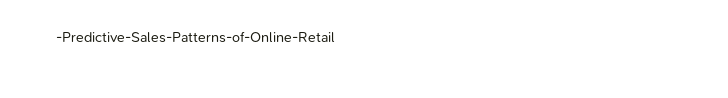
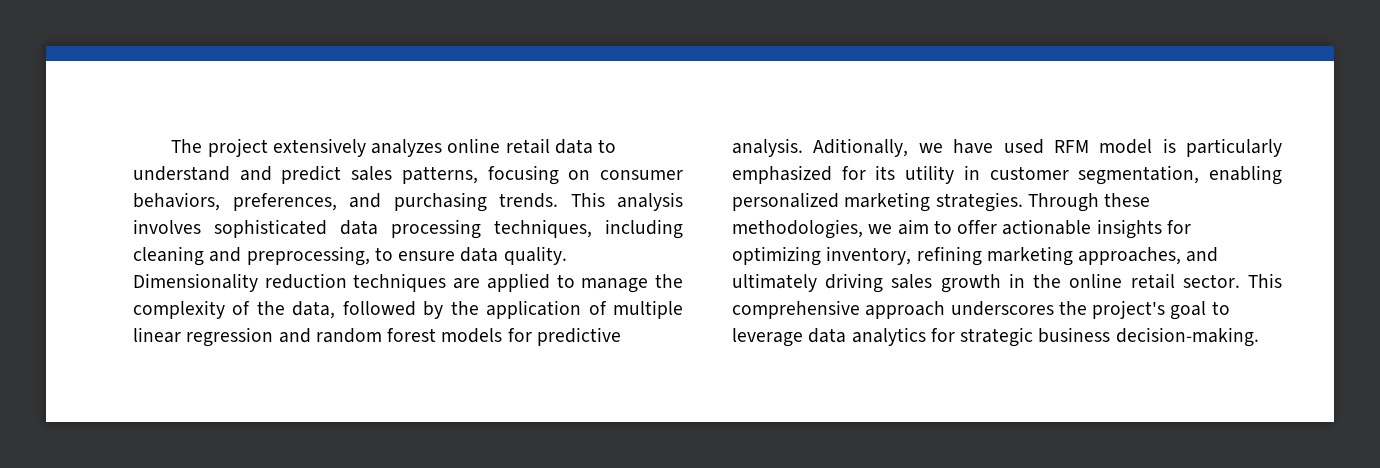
[56,31,335,43] -Predictive-Sales-Patterns-of-Online-Retail -> [171,138,617,157] [133,165,683,185] [133,192,683,212] [133,219,683,239] [133,246,567,266] [133,273,683,293] [133,300,684,319] [133,327,621,347] [732,138,1282,157] [732,165,1282,185] [732,192,1151,212] [732,219,1191,239] [732,246,1219,266] [732,273,1282,293] [732,300,1230,320] [732,327,1259,347] The project extensively analyzes online retail data to understand and predict sales patterns, focusing on consumer behaviors, preferences, and purchasing trends. This analysis involves sophisticated data processing techniques, including cleaning and preprocessing, to ensure data quality. Dimensionality reduction techniques are applied to manage the complexity of the data, followed by the application of multiple linear regression and random forest models for predictive analysis. Aditionally, we have used RFM model is particularly emphasized for its utility in customer segmentation, enabling personalized marketing strategies. Through these methodologies, we aim to offer actionable insights for optimizing inventory, refining marketing approaches, and ultimately driving sales growth in the online retail sector. This comprehensive approach underscores the project's goal to leverage data analytics for strategic business decision-making.

